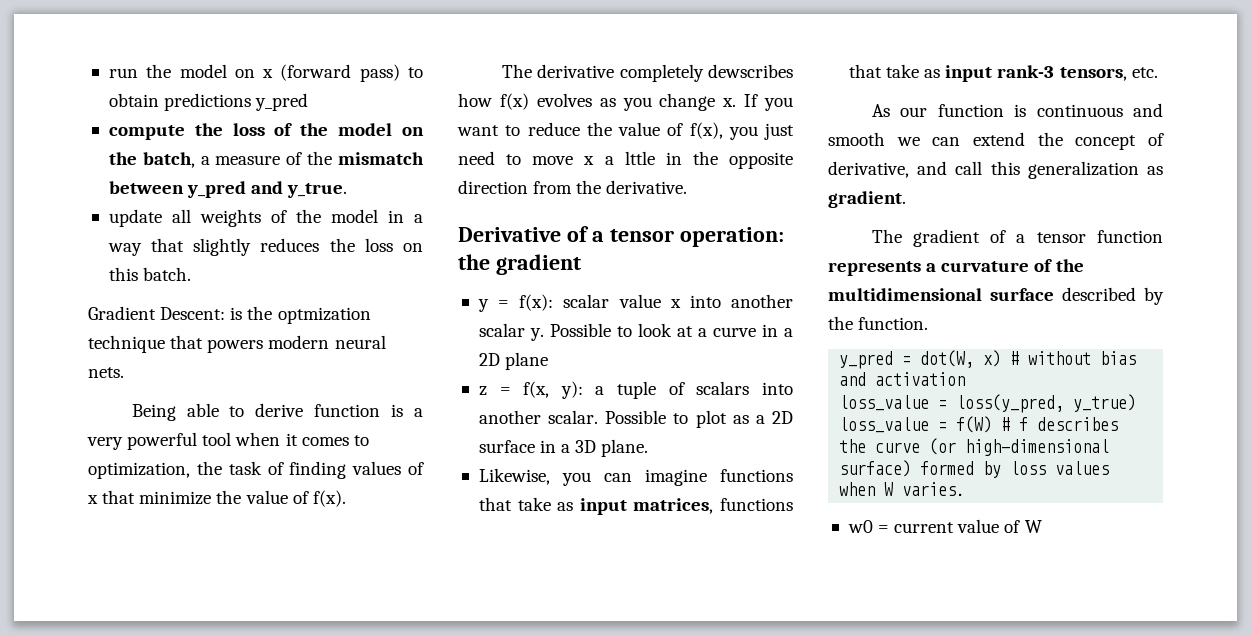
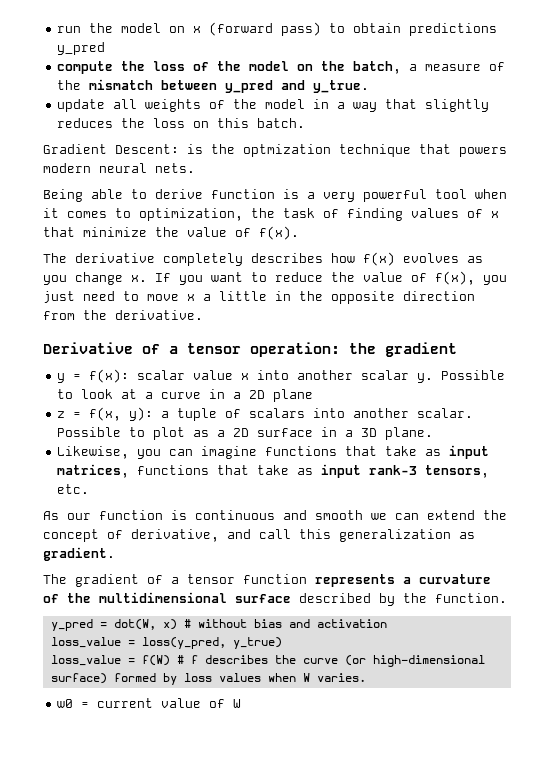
[708,64,793,78] dewscribes -> [251,253,323,263] describes
[624,151,655,165] lttle -> [219,291,267,301] little

